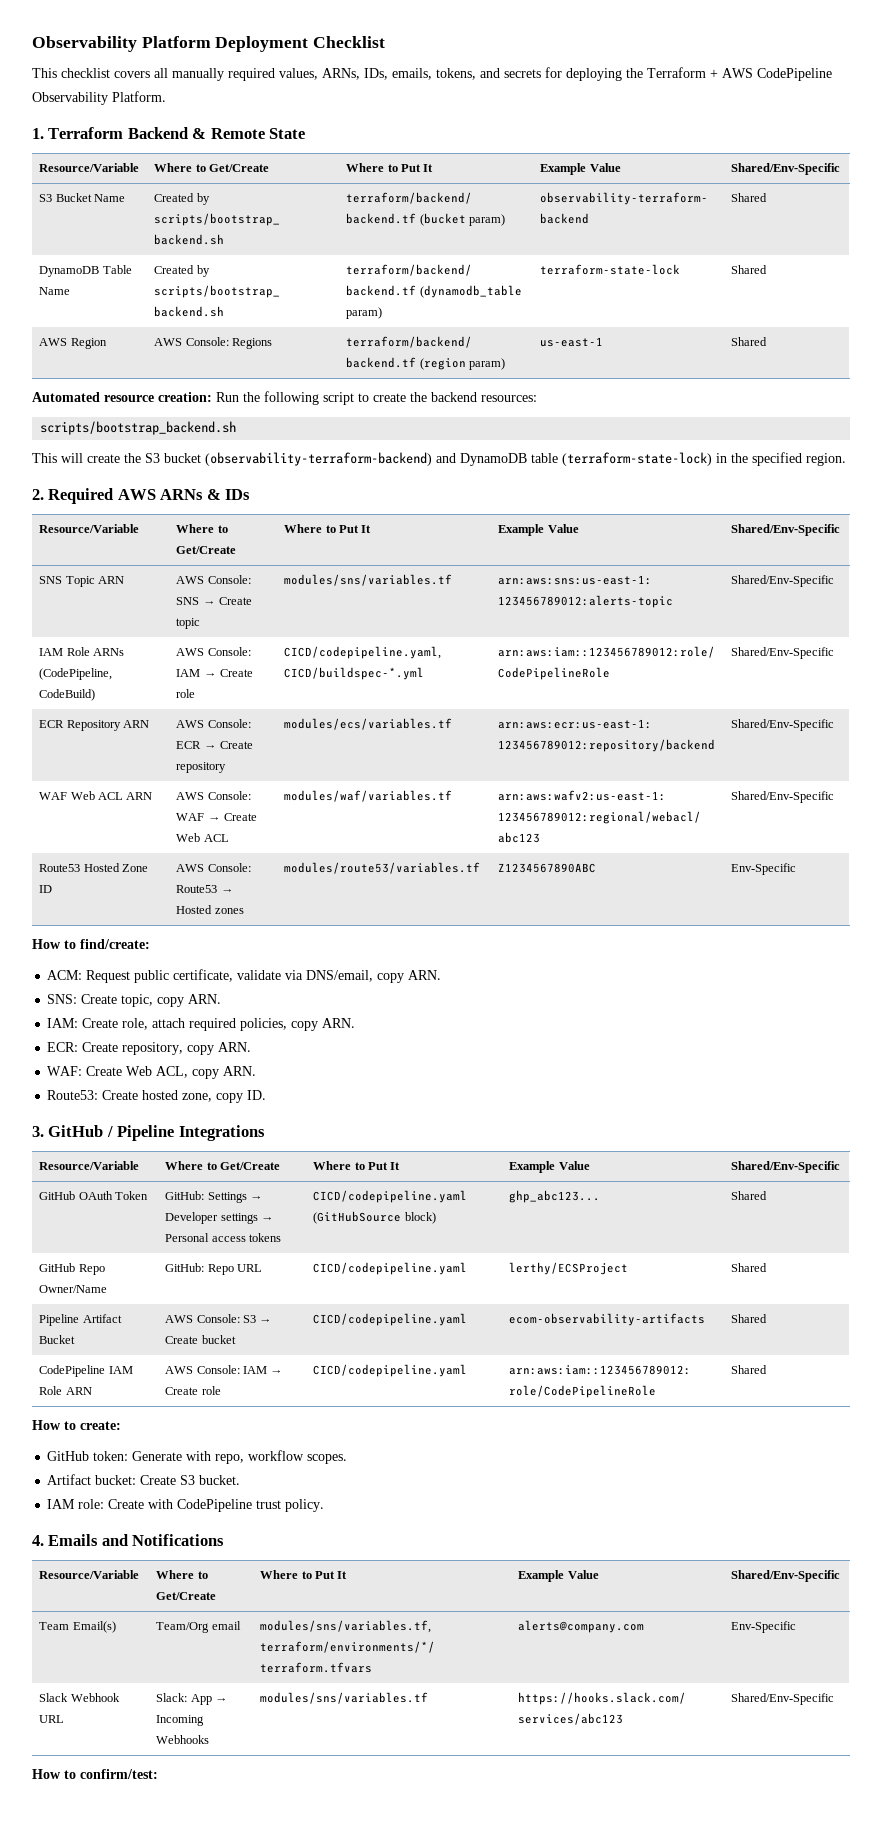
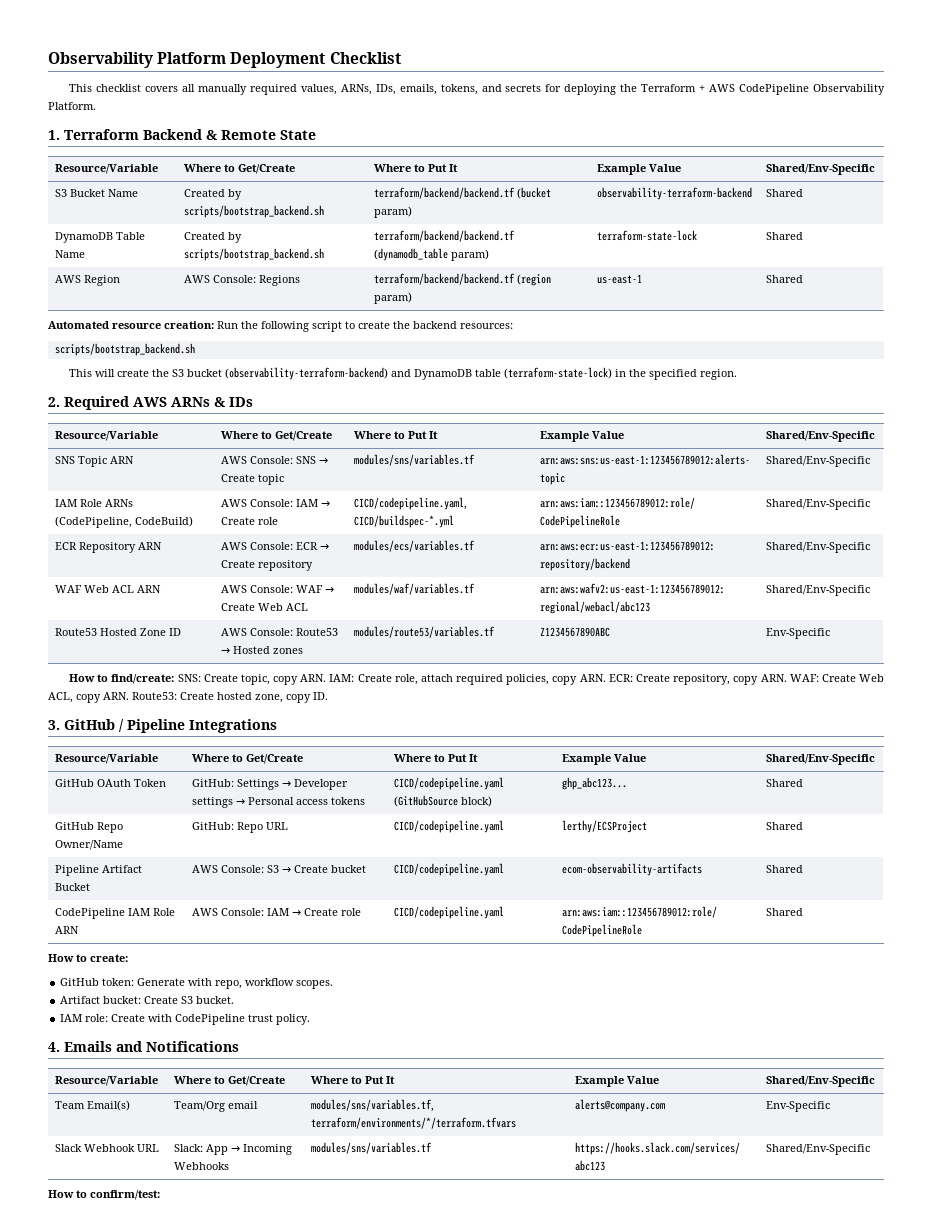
[47,969,442,983] // ACM: Request public certificate, validate via DNS/email, copy ARN. // -> (175, 679) none
(222, 999) // -> (327, 678) none
(356, 1023) // -> (606, 678) none
(252, 1047) // -> (787, 678) none
(257, 1071) // -> (129, 696) none

